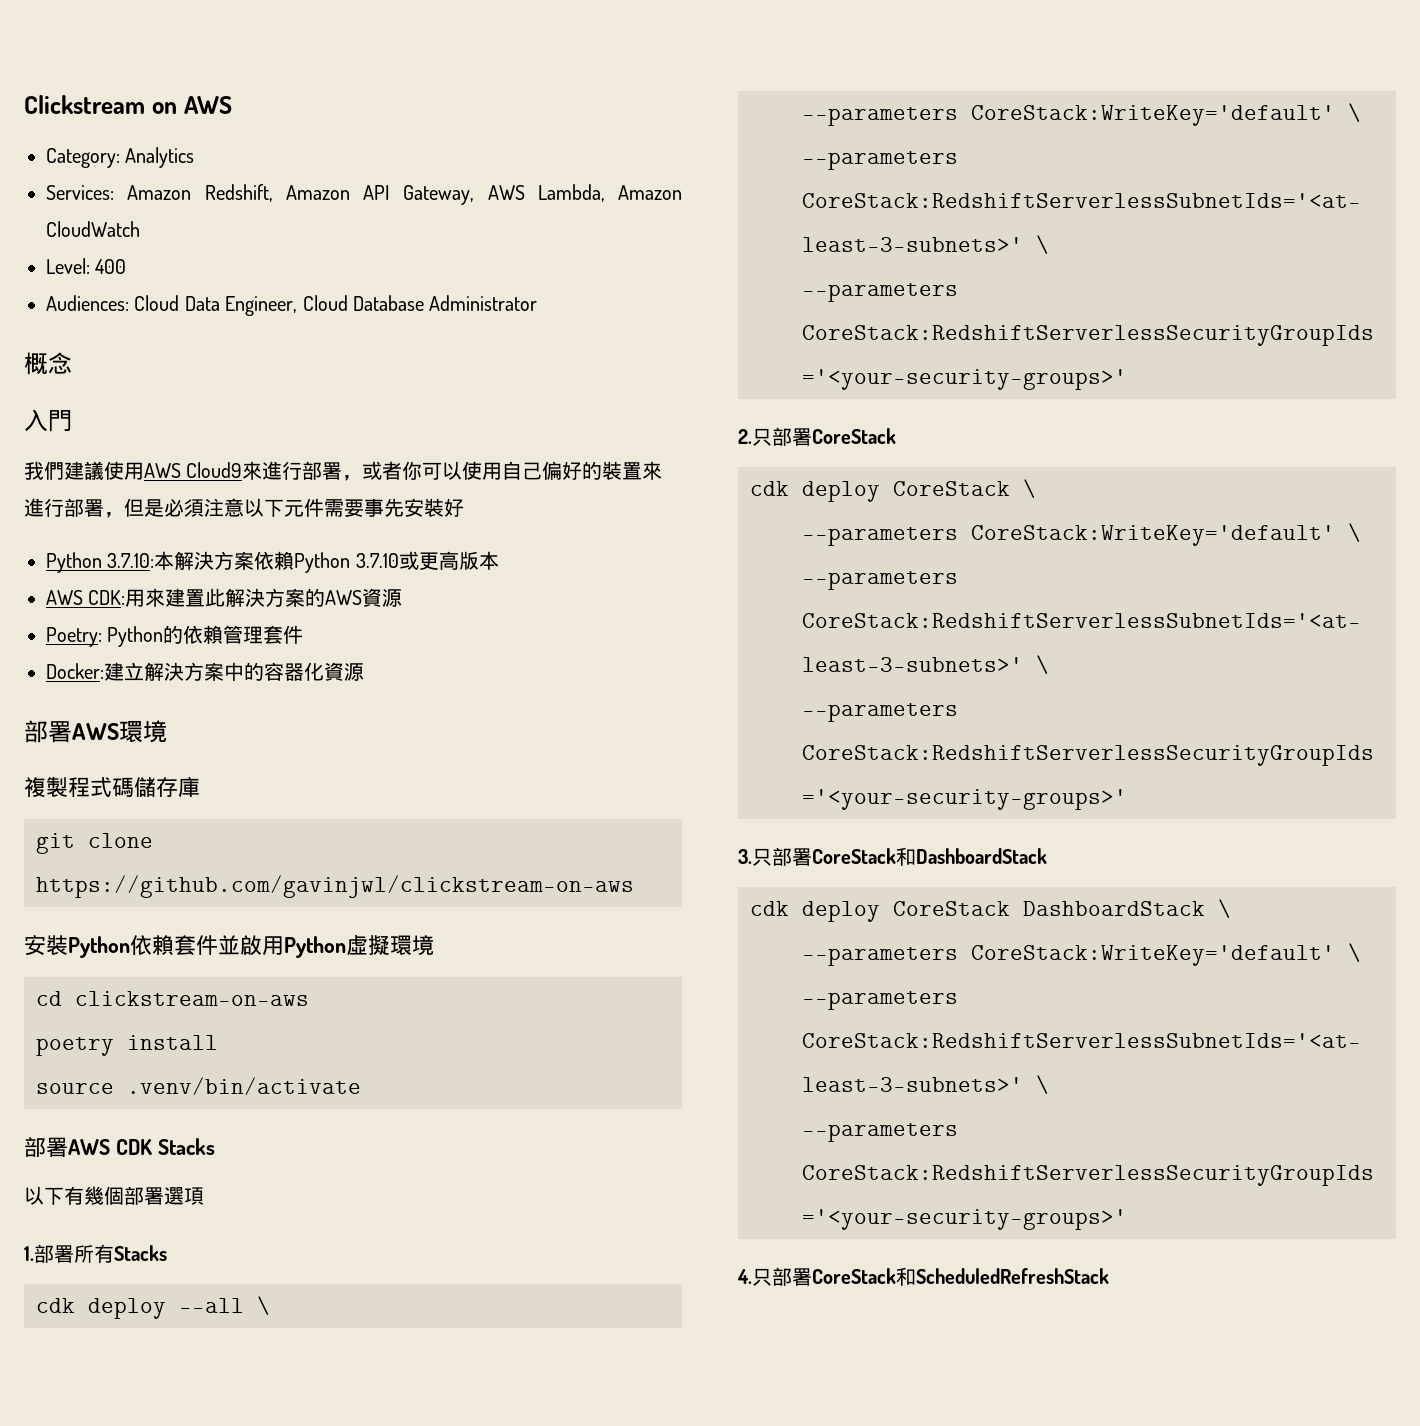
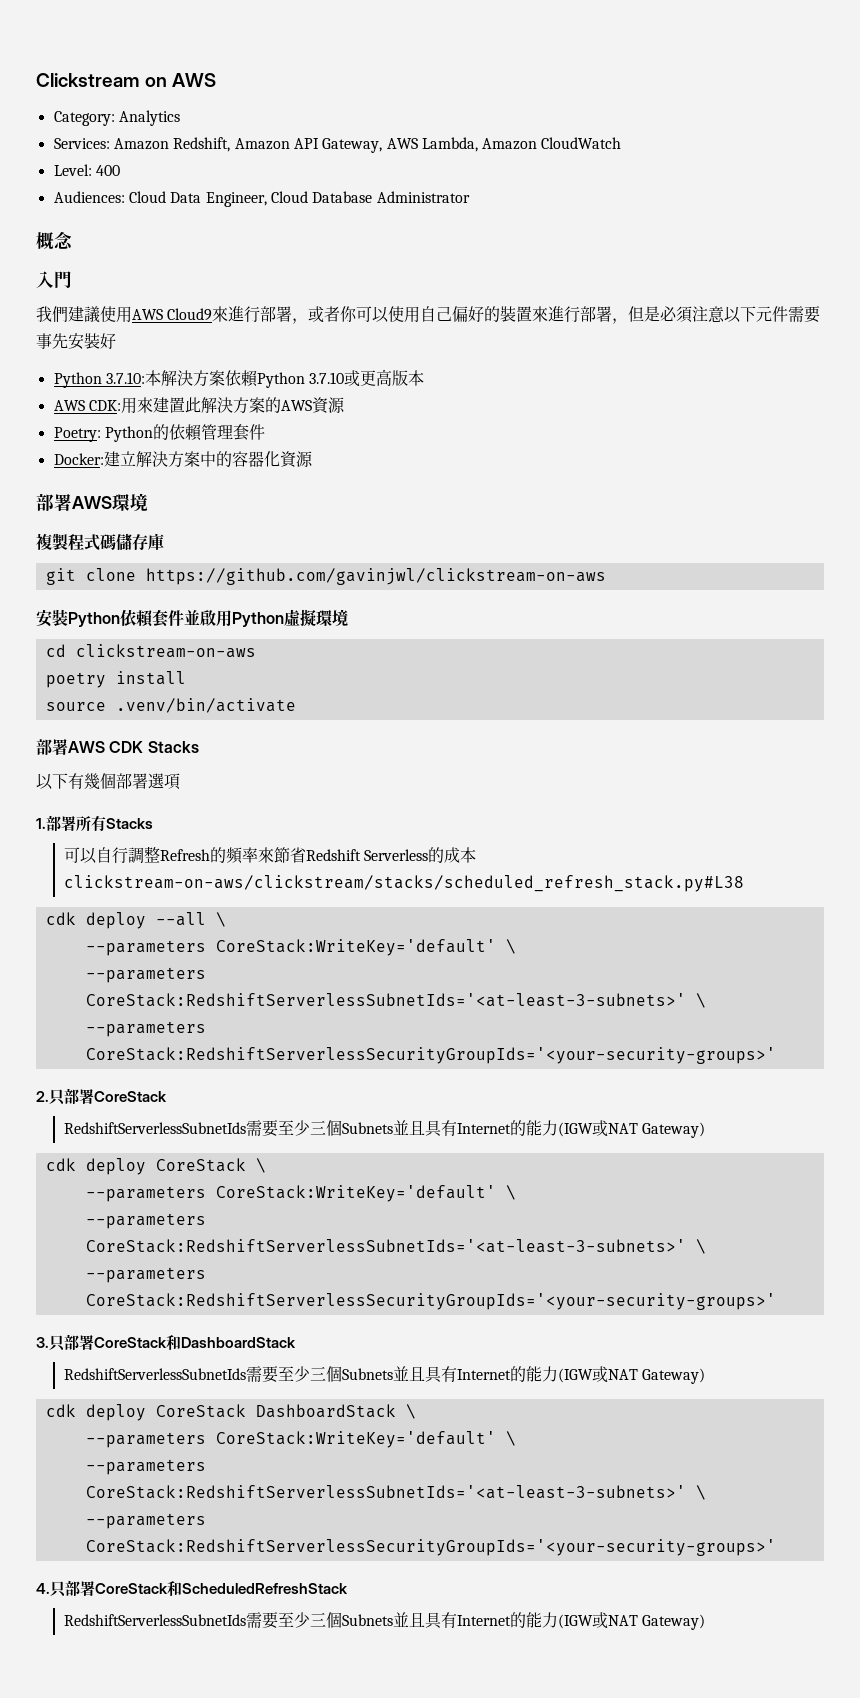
(167, 1253) none -> [63,846,477,864] [63,875,744,892] // 可以自行調整Refresh的頻率來節省Redshift Serverless的成本clickstream-on-aws/clickstream/stacks/scheduled_refresh_stack.py#L38
(896, 436) none -> [63,1120,706,1138] // RedshiftServerlessSubnetIds需要至少三個Subnets並且具有Internet的能力(IGW或NAT Gateway)
(1047, 856) none -> [63,1366,706,1384] // RedshiftServerlessSubnetIds需要至少三個Subnets並且具有Internet的能力(IGW或NAT Gateway)
(1109, 1276) none -> [63,1612,706,1630] // RedshiftServerlessSubnetIds需要至少三個Subnets並且具有Internet的能力(IGW或NAT Gateway)

